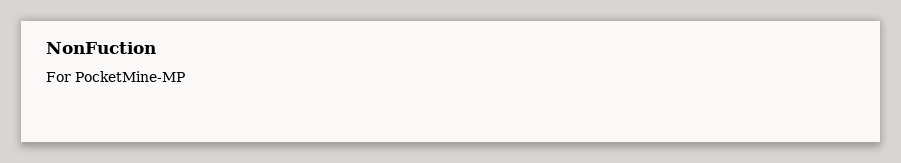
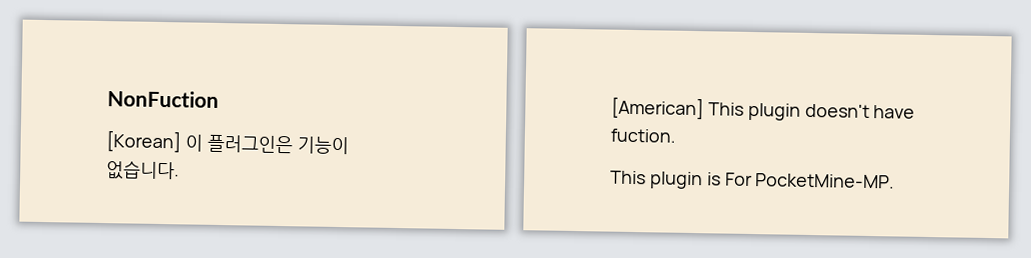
[46,71,185,82] For PocketMine-MP -> [106,130,349,155] [106,160,180,181] [611,96,916,121] [610,128,677,143] [610,170,896,190] [Korean] 이 플러그인은 기능이 없습니다. // [American] This plugin doesn't have fuction. // This plugin is For PocketMine-MP.

